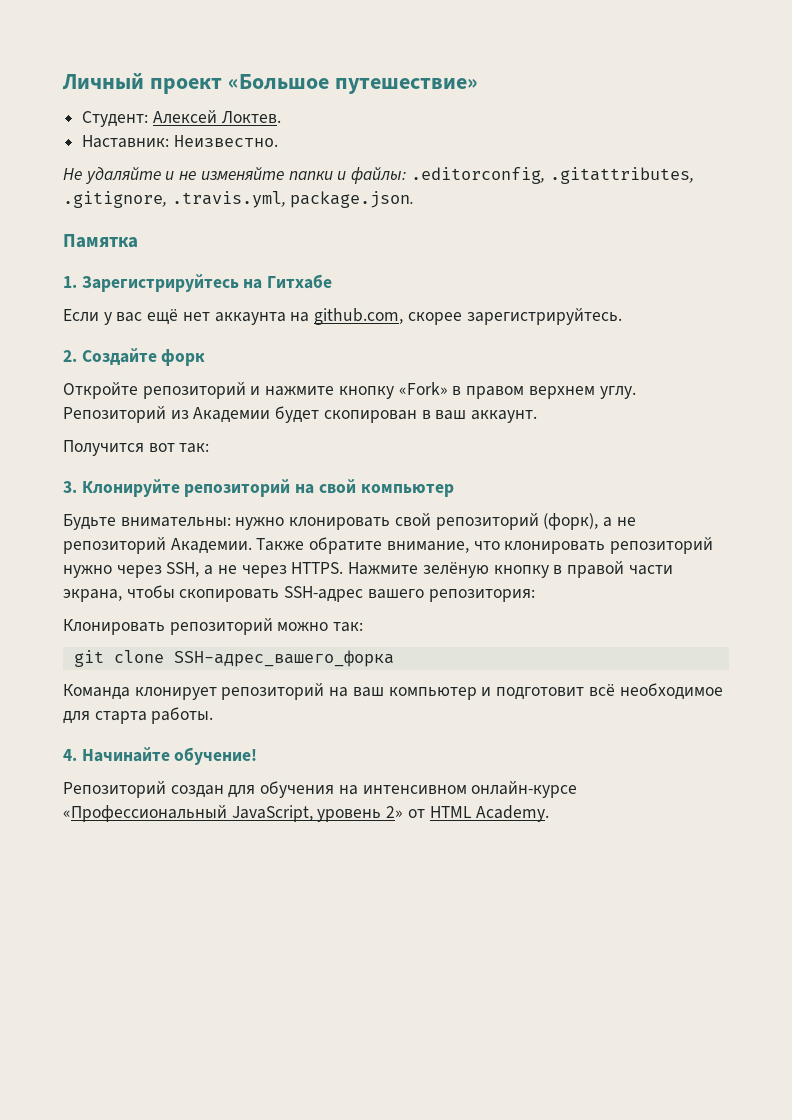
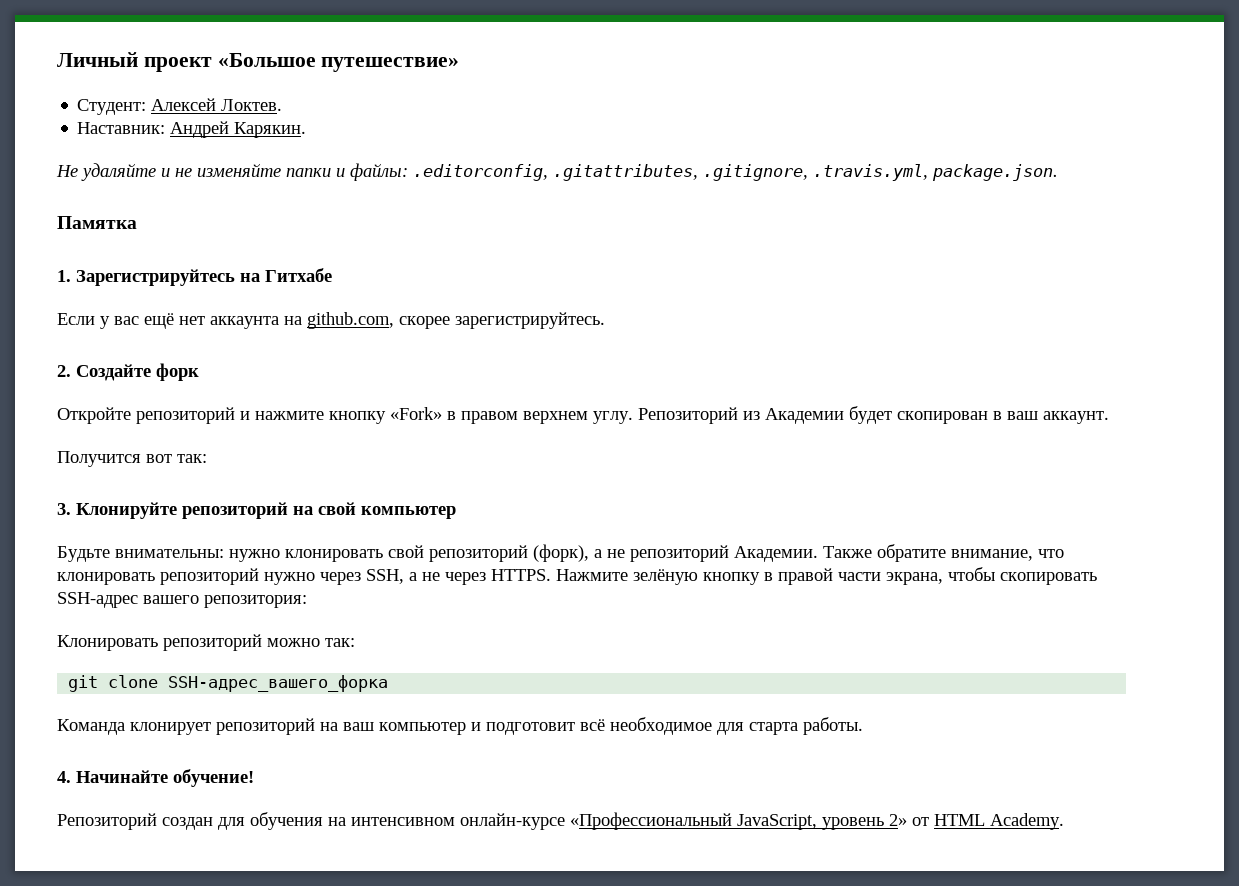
[173,135,278,147] Неизвестно. -> [170,121,307,138] Андрей Карякин.

